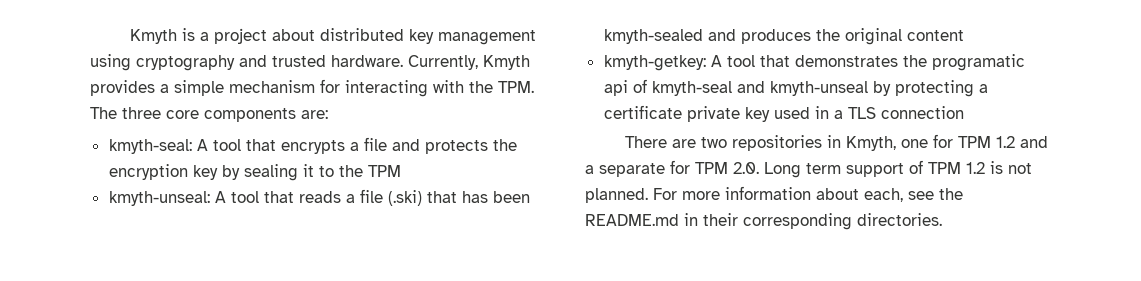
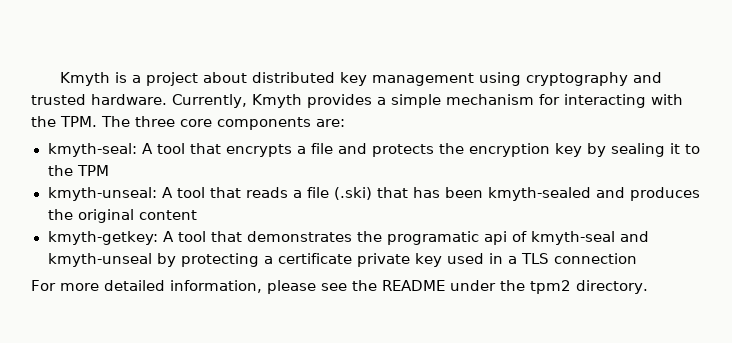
[625,134,1049,151] [585,160,1032,178] [585,186,963,203] [585,213,942,230] There are two repositories in Kmyth, one for TPM 1.2 and a separate for TPM 2.0. Long term support of TPM 1.2 is not planned. For more information about each, see the README.md in their corresponding directories. -> [31,280,648,294] For more detailed information, please see the README under the tpm2 directory.

